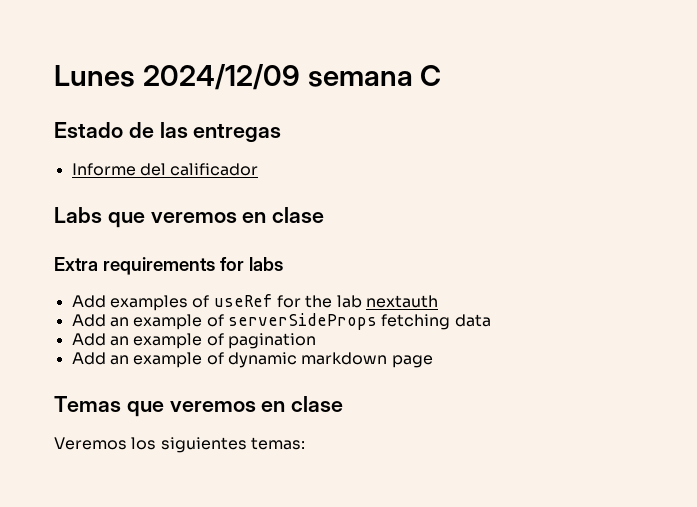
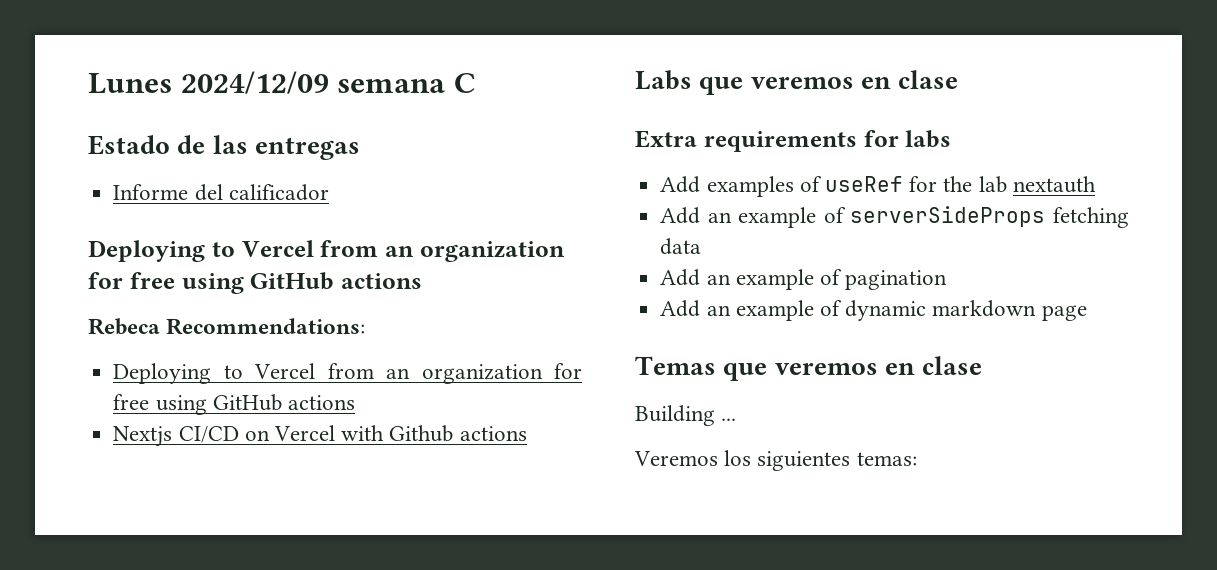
(259, 169) none -> [88,240,565,262] [88,272,422,294] [88,318,366,335] [113,363,582,384] [113,394,355,415] [113,425,527,447] // Deploying to Vercel from an organization for free using GitHub actions // Rebeca Recommendations: // Deploying to Vercel from an organization for free using GitHub actions // Nextjs CI/CD on Vercel with Github actions
(344, 404) none -> [635,405,737,426] // Building ...

